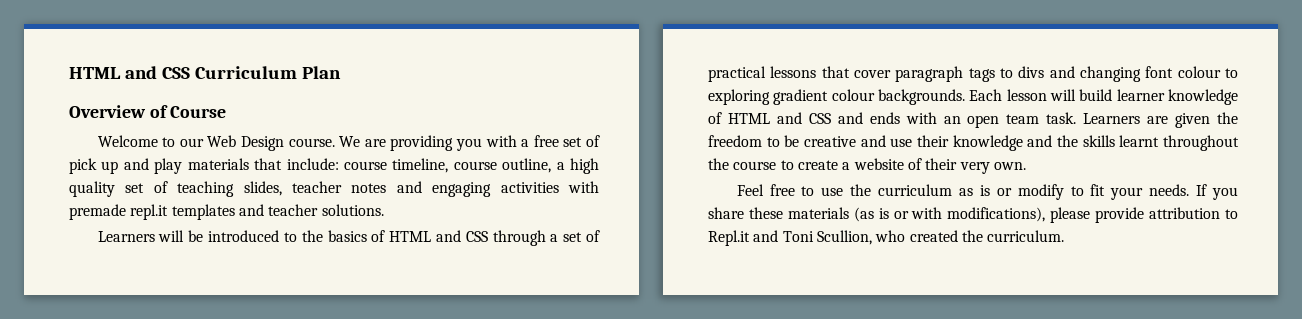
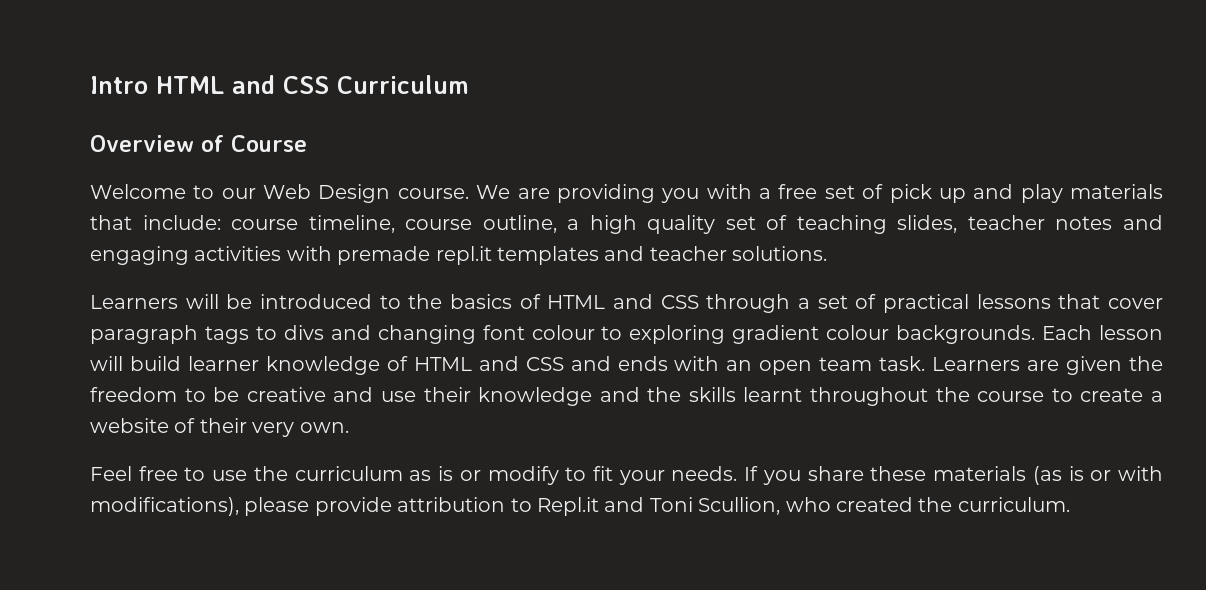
(69, 73) none -> [90,76,148,94] Intro
[301,66,341,79] Plan -> (469, 84) none

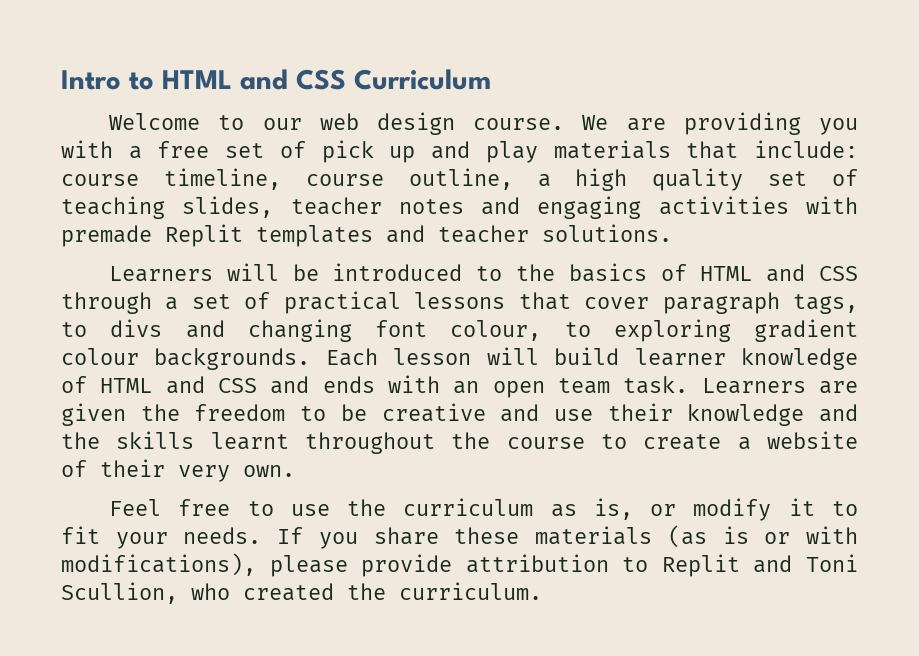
(148, 85) none -> [129,72,154,90] to
[90,135,307,152] // Overview of Course -> (491, 79) none
[263,184,391,203] Web Design -> [319,112,455,135] web design
[435,246,492,265] repl.it -> [165,224,243,247] Replit
[204,326,249,344] tags -> [793,294,859,314] tags,
[531,325,595,340] colour -> [450,320,542,341] colour,
[438,466,454,481] is -> [593,498,633,520] is,
(559, 475) none -> [788,498,815,516] it
[537,497,599,516] Repl.it -> [661,554,740,577] Replit

